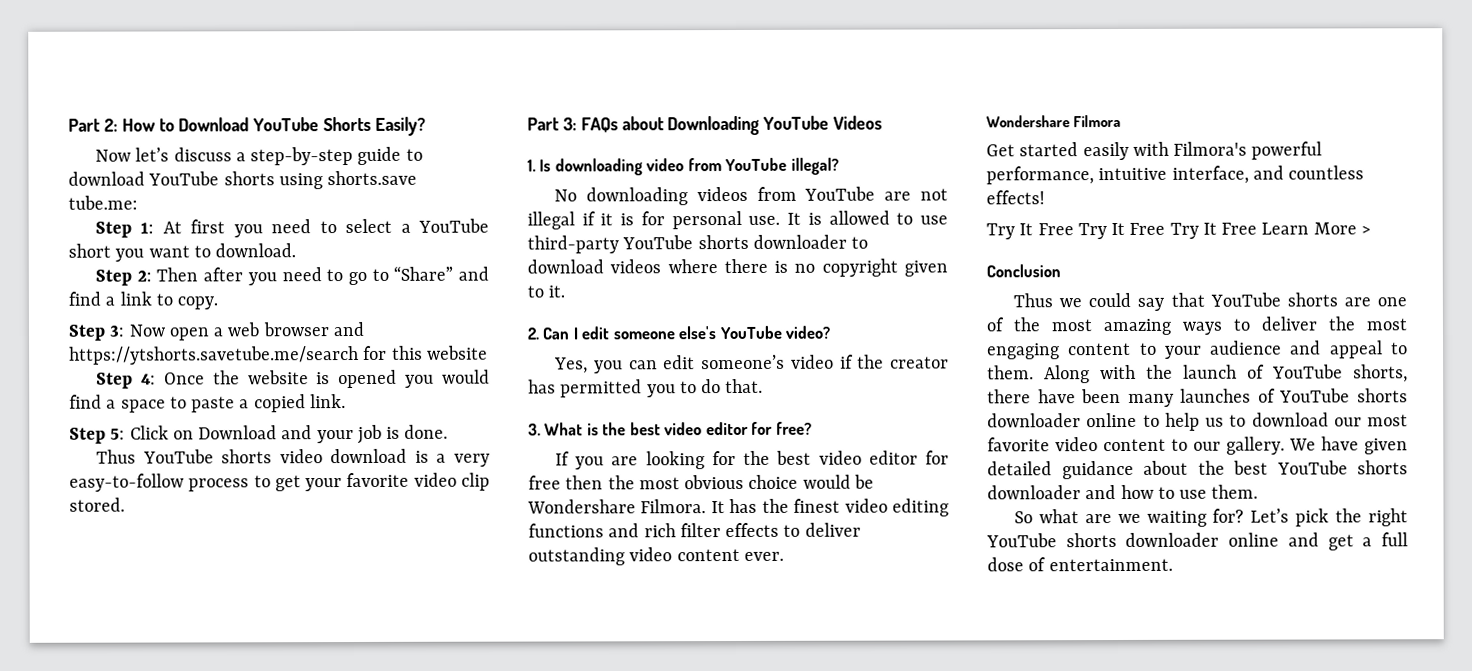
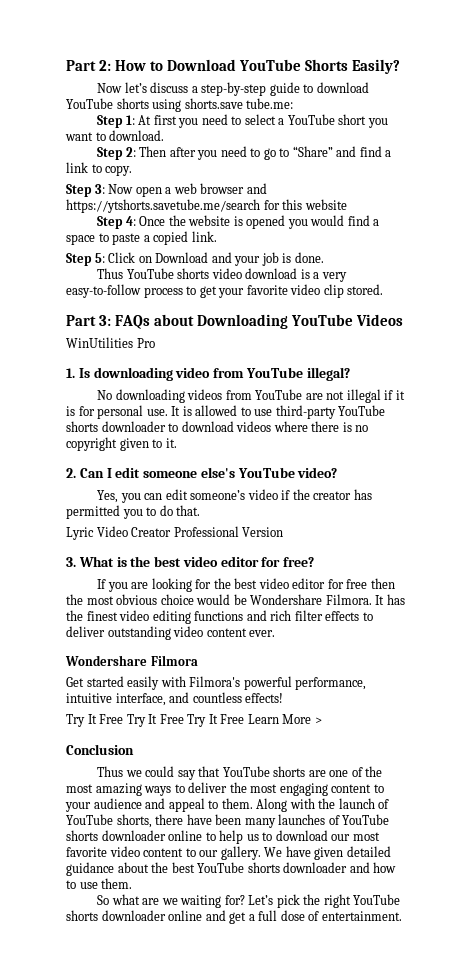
(883, 122) none -> [66,337,155,348] // WinUtilities Pro
(764, 386) none -> [66,526,284,540] // Lyric Video Creator Professional Version

